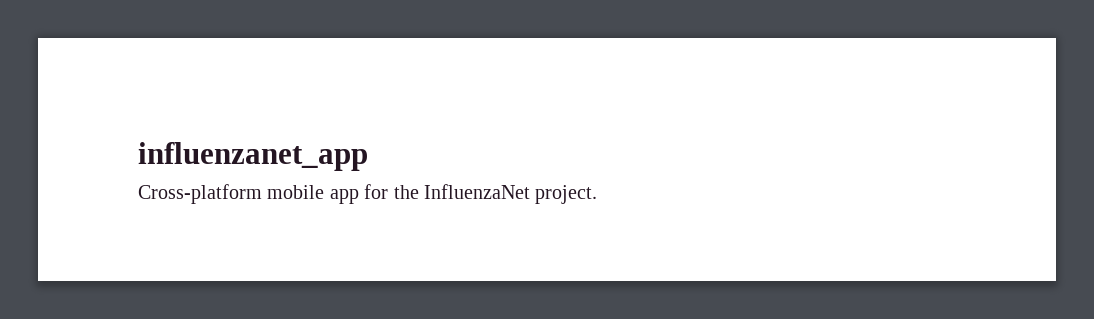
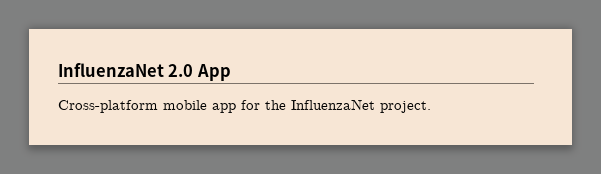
[138,142,368,171] influenzanet_app -> [58,63,231,81] InfluenzaNet 2.0 App

